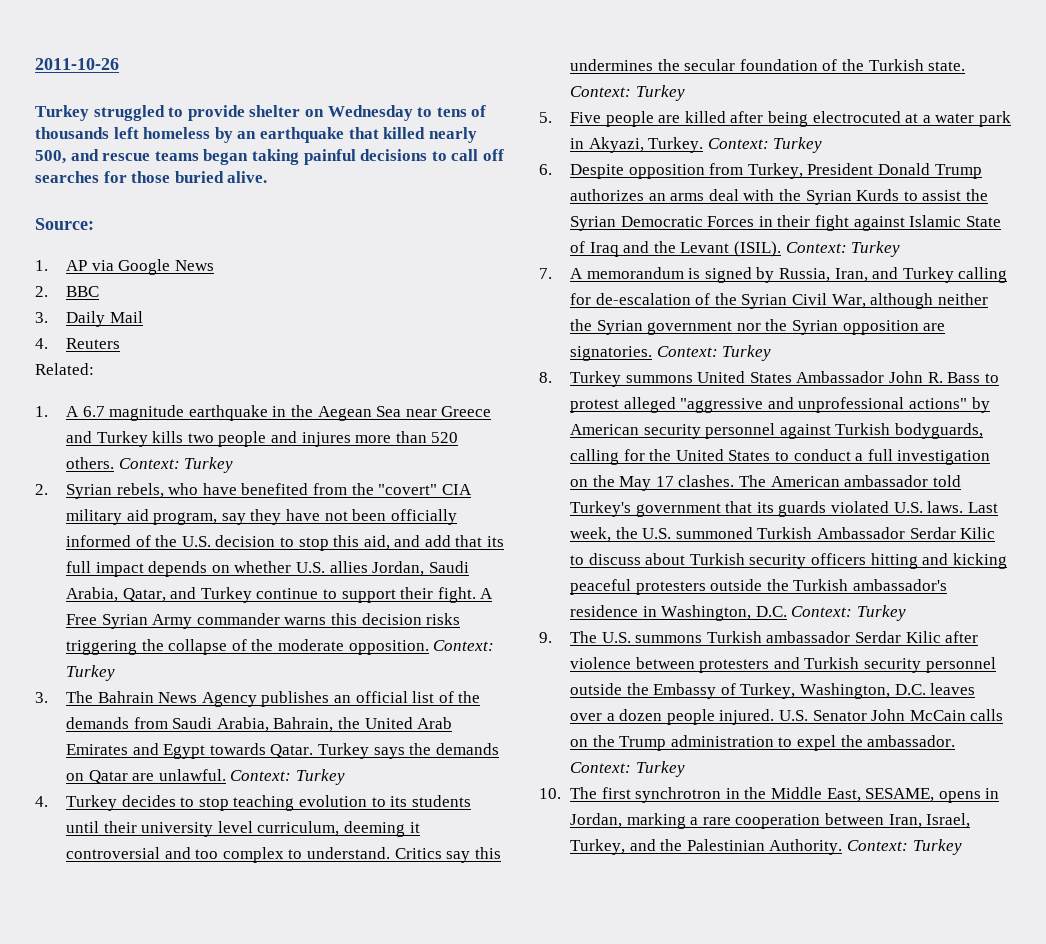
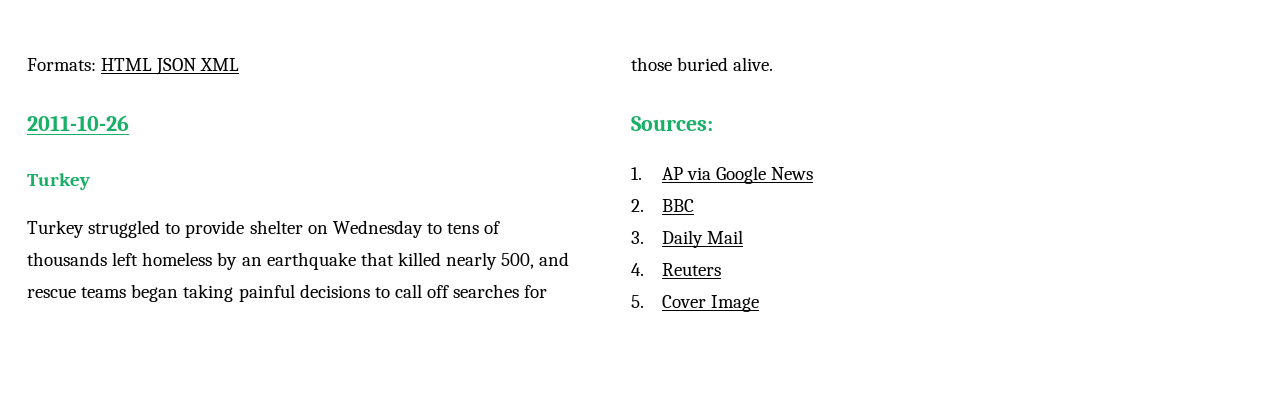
(35, 64) none -> [27,58,240,75] Formats: HTML JSON XML //
(89, 113) none -> [27,220,84,238] // Turkey
[35,218,94,230] Source: -> [631,116,713,131] Sources:
[35,363,94,375] [35,405,492,421] [65,431,459,447] [65,457,234,473] [35,483,472,499] [65,509,457,525] [65,535,505,551] [65,561,469,577] [65,587,494,603] [65,613,461,629] [65,639,495,655] [65,665,115,681] [35,691,481,707] [65,717,453,732] [65,743,499,759] [65,769,345,785] [35,795,471,811] [65,821,420,837] [65,847,501,863] [569,59,966,71] [569,85,685,101] [539,111,1011,127] [569,137,823,153] [539,163,982,179] [569,189,988,205] [569,215,1001,231] [569,241,901,257] [539,267,1008,283] [569,293,988,309] [569,319,946,335] [569,345,772,361] [539,371,999,387] [569,397,990,413] [569,423,983,439] [569,449,991,465] [569,475,961,491] [569,501,998,517] [569,527,996,542] [569,553,1007,569] [569,579,947,595] [569,605,906,621] [539,631,979,643] [569,657,996,673] [569,683,976,699] [569,709,1004,725] [569,735,956,751] [569,761,685,777] [539,787,1000,803] [569,813,971,829] [569,839,962,855] Related: // 1. A 6.7 magnitude earthquake in the Aegean Sea near Greece and Turkey kills two people and injures more than 520 others. Context: Turkey // 2. Syrian rebels, who have benefited from the "covert" CIA military aid program, say they have not been officially informed of the U.S. decision to stop this aid, and add that its full impact depends on whether U.S. allies Jordan, Saudi Arabia, Qatar, and Turkey continue to support their fight. A Free Syrian Army commander warns this decision risks triggering the collapse of the moderate opposition. Context: Turkey // 3. The Bahrain News Agency publishes an official list of the demands from Saudi Arabia, Bahrain, the United Arab Emirates and Egypt towards Qatar. Turkey says the demands on Qatar are unlawful. Context: Turkey // 4. Turkey decides to stop teaching evolution to its students until their university level curriculum, deeming it controversial and too complex to understand. Critics say this undermines the secular foundation of the Turkish state. Context: Turkey // 5. Five people are killed after being electrocuted at a water park in Akyazi, Turkey. Context: Turkey // 6. Despite opposition from Turkey, President Donald Trump authorizes an arms deal with the Syrian Kurds to assist the Syrian Democratic Forces in their fight against Islamic State of Iraq and the Levant (ISIL). Context: Turkey // 7. A memorandum is signed by Russia, Iran, and Turkey calling for de-escalation of the Syrian Civil War, although neither the Syrian government nor the Syrian opposition are signatories. Context: Turkey // 8. Turkey summons United States Ambassador John R. Bass to protest alleged "aggressive and unprofessional actions" by American security personnel against Turkish bodyguards, calling for the United States to conduct a full investigation on the May 17 clashes. The American ambassador told Turkey's government that its guards violated U.S. laws. Last week, the U.S. summoned Turkish Ambassador Serdar Kilic to discuss about Turkish security officers hitting and kicking peaceful protesters outside the Turkish ambassador's residence in Washington, D.C. Context: Turkey // 9. The U.S. summons Turkish ambassador Serdar Kilic after violence between protesters and Turkish security personnel outside the Embassy of Turkey, Washington, D.C. leaves over a dozen people injured. U.S. Senator John McCain calls on the Trump administration to expel the ambassador. Context: Turkey // 10. The first synchrotron in the Middle East, SESAME, opens in Jordan, marking a rare cooperation between Iran, Israel, Turkey, and the Palestinian Authority. Context: Turkey -> [631,295,759,312] 5. Cover Image

